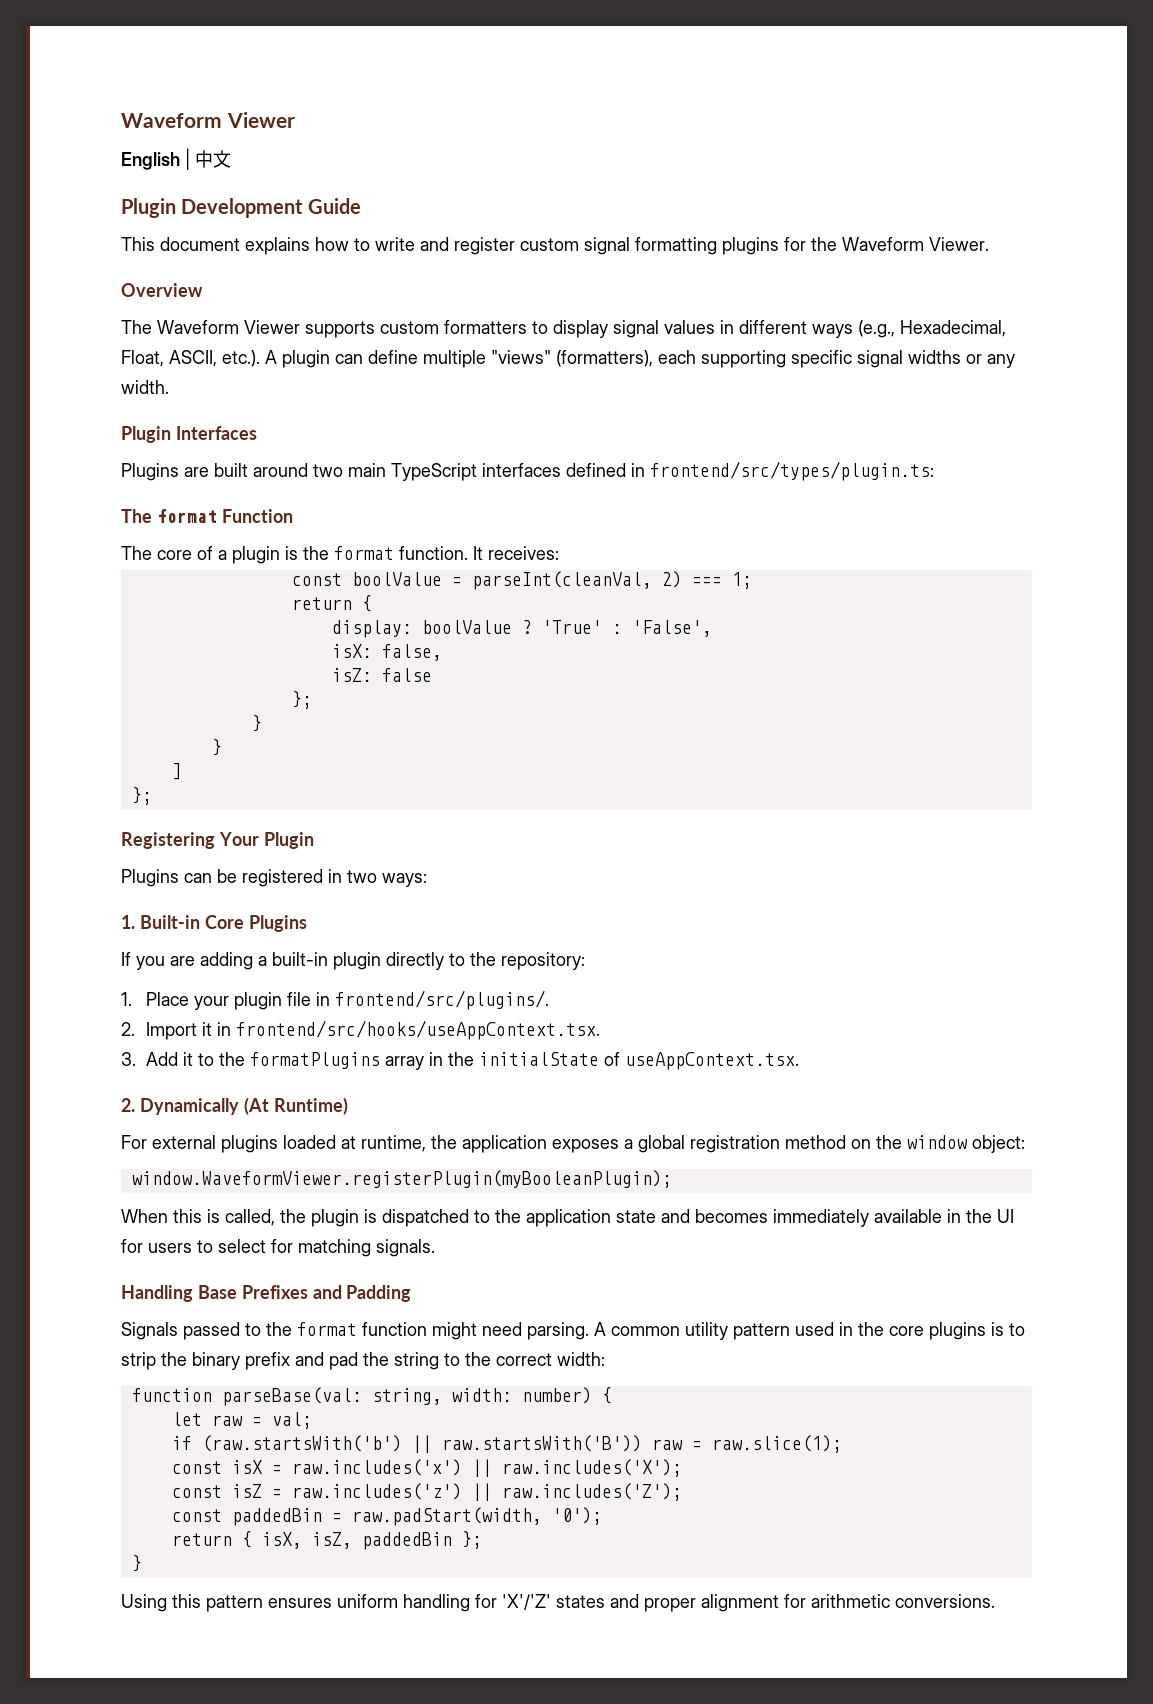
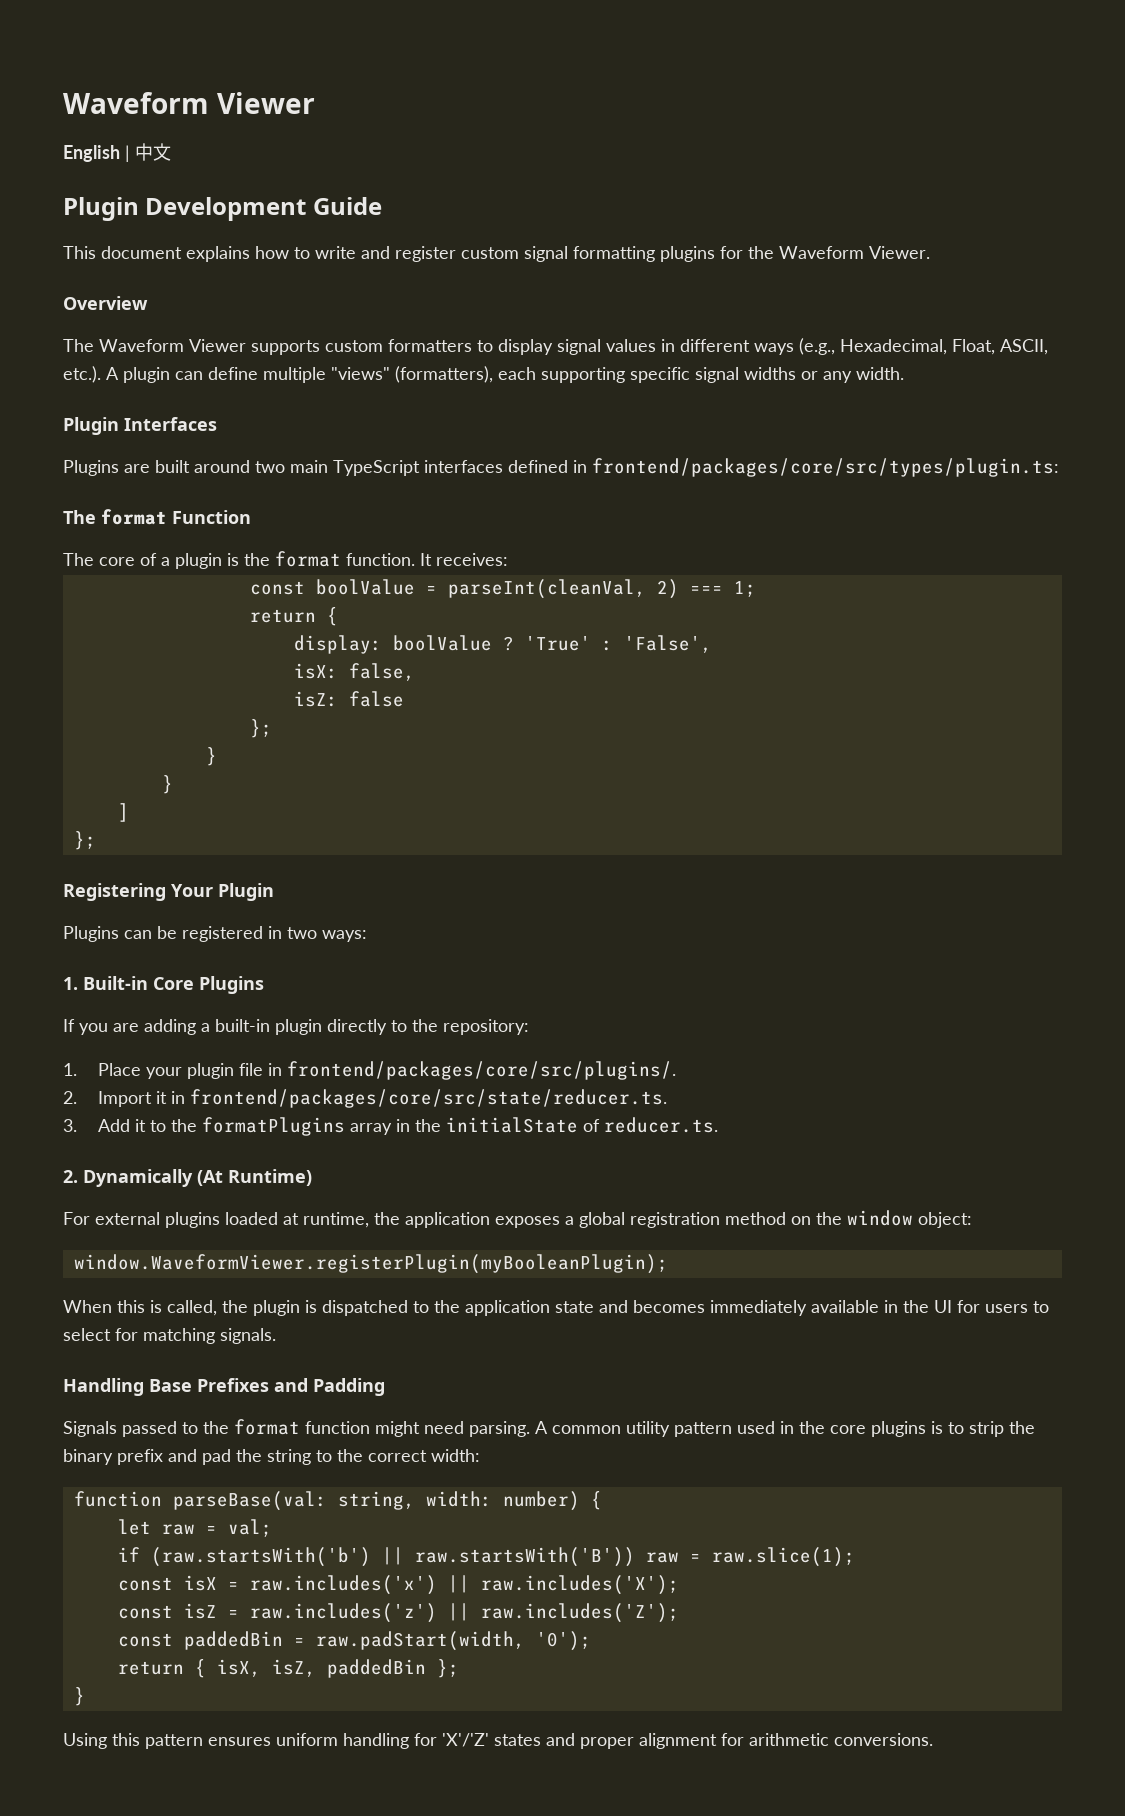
[650,461,934,481] frontend/src/types/plugin.ts: -> [592,458,1059,477] frontend/packages/core/src/types/plugin.ts:
[335,990,550,1010] frontend/src/plugins/. -> [286,1061,676,1080] frontend/packages/core/src/plugins/.
[236,1020,601,1040] frontend/src/hooks/useAppContext.tsx. -> [189,1089,667,1108] frontend/packages/core/src/state/reducer.ts.
[625,1052,800,1070] useAppContext.tsx. -> [603,1117,718,1133] reducer.ts.

